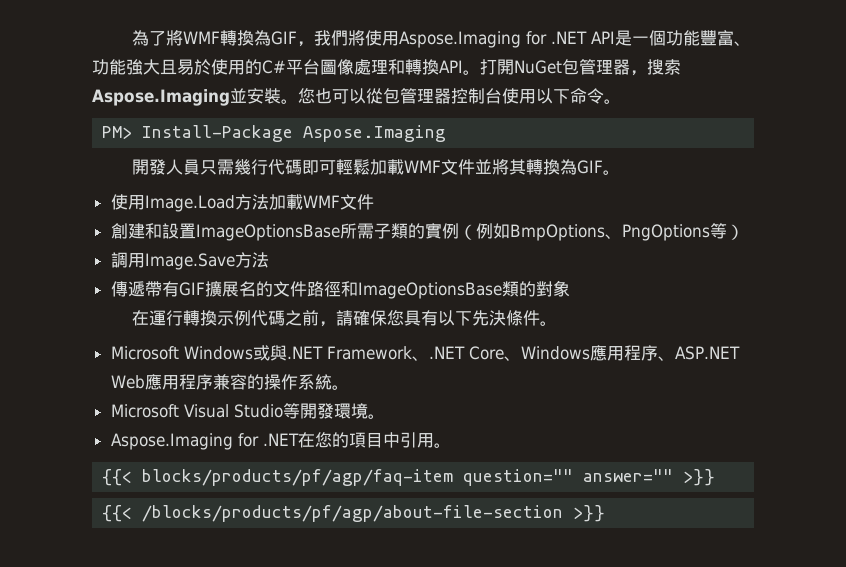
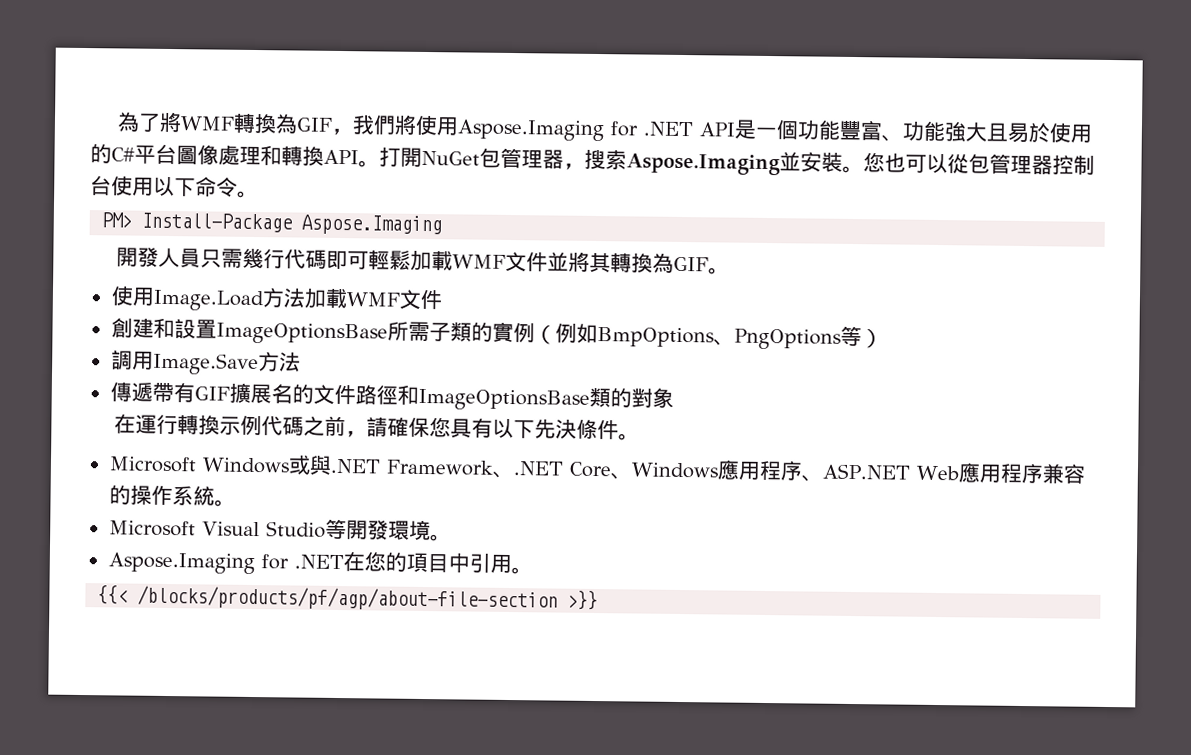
[102,469,716,486] // {{< blocks/products/pf/agp/faq-item question="" answer="" >}} -> (533, 571) none

